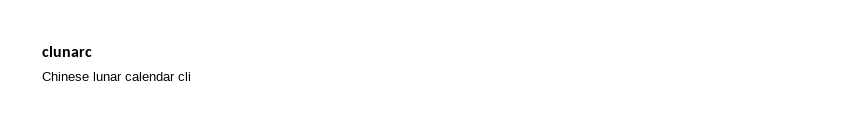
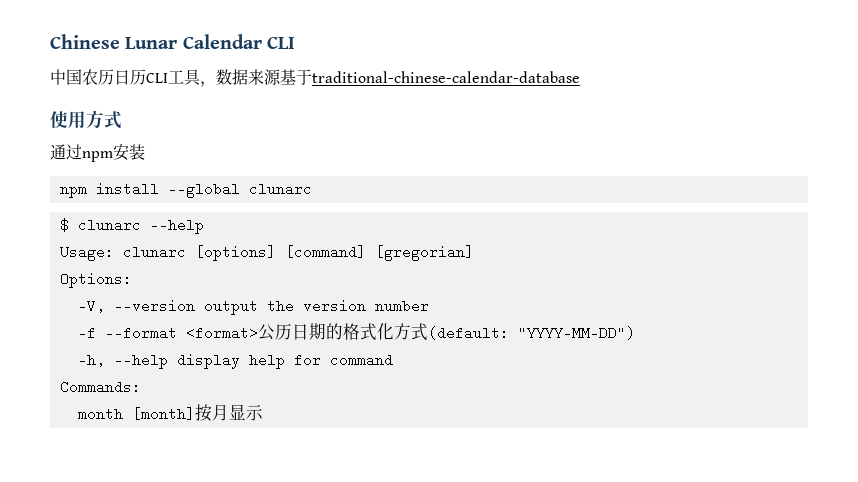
[42,46,92,57] [42,72,191,81] clunarc // Chinese lunar calendar cli -> [50,34,296,49] [50,69,580,87] [50,110,122,129] [50,144,145,162] [59,182,312,198] [59,218,204,234] [59,245,474,261] [59,272,132,288] [77,299,429,315] [77,323,635,341] [77,353,393,369] [59,380,141,394] [77,404,263,422] Chinese Lunar Calendar CLI // 中国农历日历CLI工具，数据来源基于traditional-chinese-calendar-database // 使用方式 // 通过npm安装 // npm install --global clunarc // $ clunarc --help // Usage: clunarc [options] [command] [gregorian] // Options: // -V, --version output the version number // -f --format <format>公历日期的格式化方式(default: "YYYY-MM-DD") // -h, --help display help for command // Commands: // month [month]按月显示

